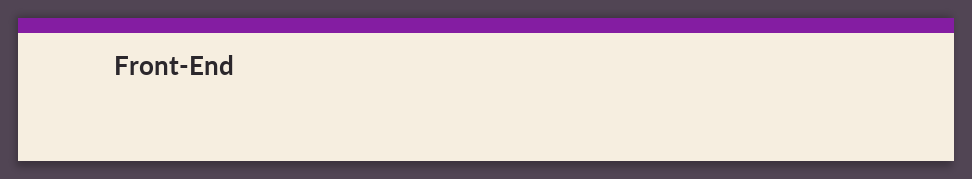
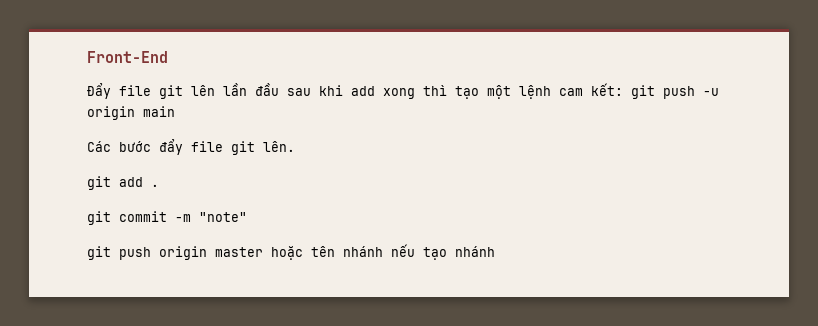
(234, 65) none -> [87,83,719,99] [87,106,175,120] [87,139,295,155] [87,176,159,190] [87,211,247,225] [87,244,495,260] // Đẩy file git lên lần đầu sau khi add xong thì tạo một lệnh cam kết: git push -u origin main // Các bước đẩy file git lên. // git add . // git commit -m "note" // git push origin master hoặc tên nhánh nếu tạo nhánh

